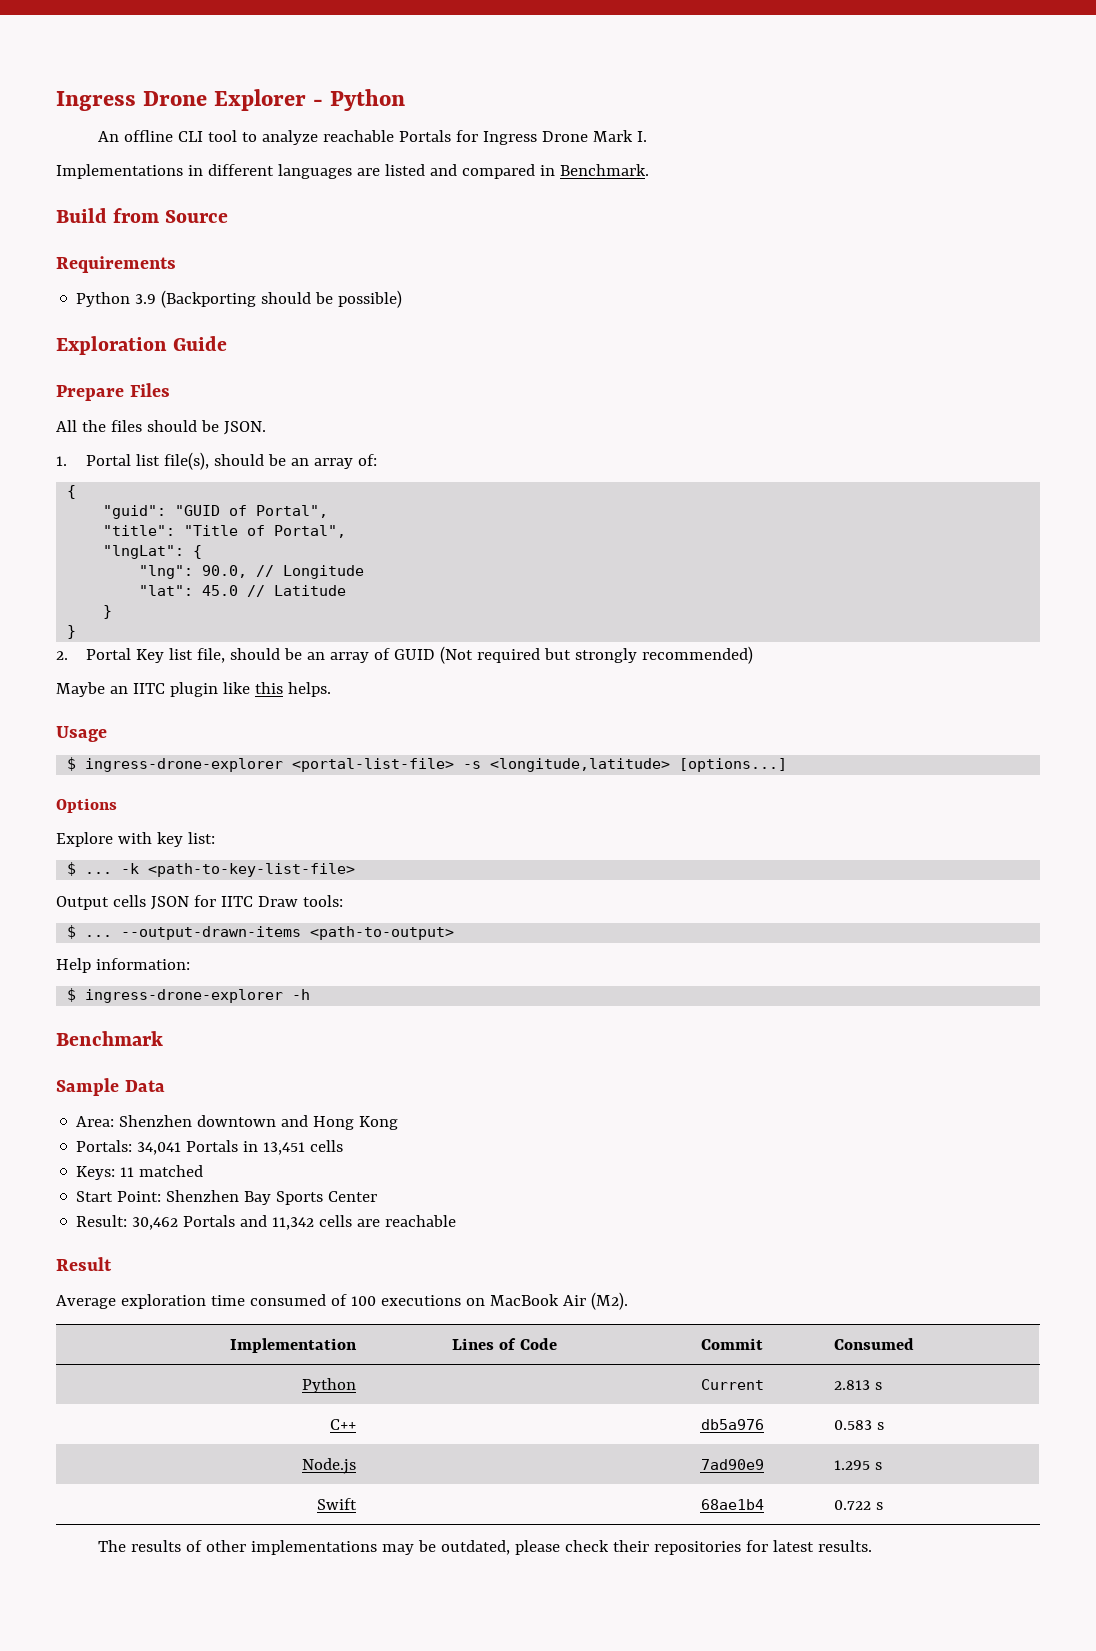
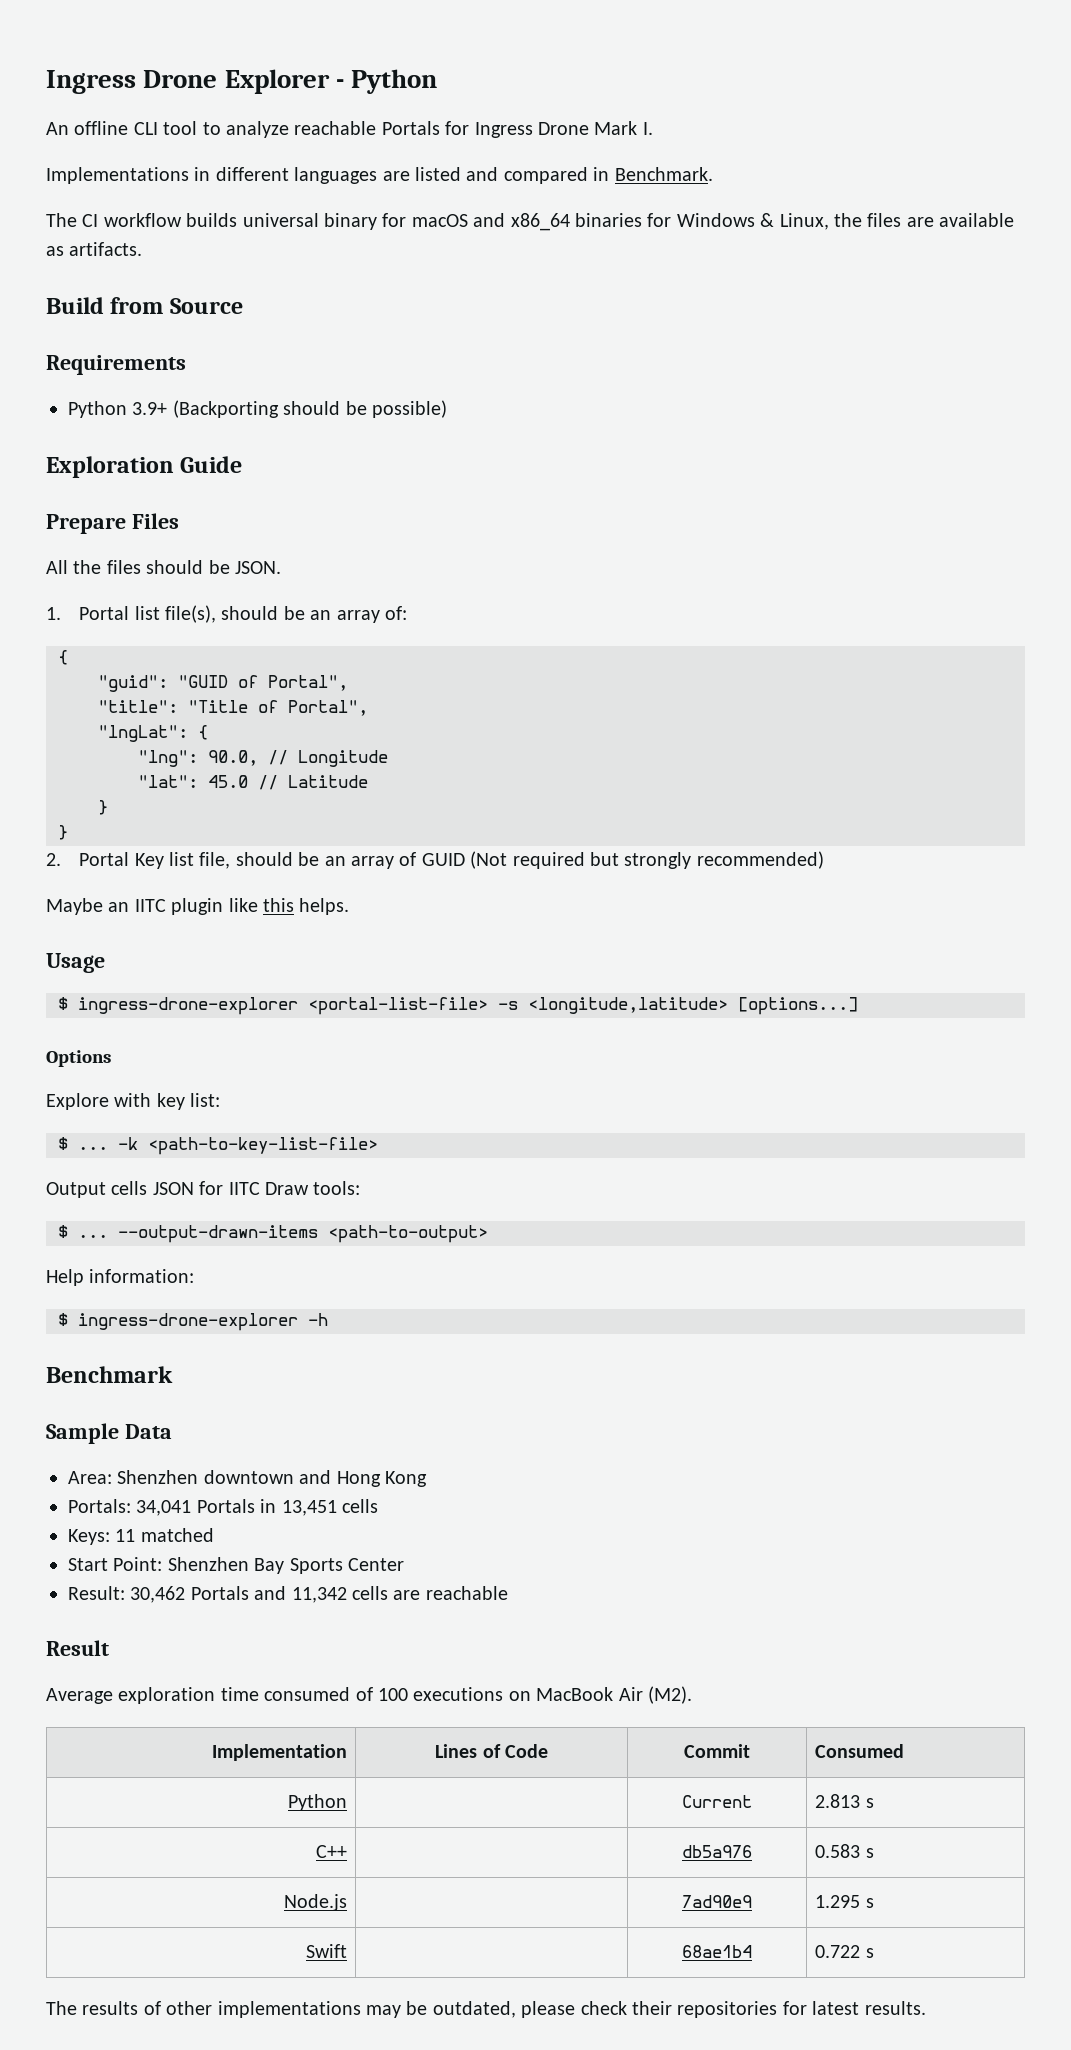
(649, 170) none -> [46,213,1015,231] [46,242,143,256] // The CI workflow builds universal binary for macOS and x86_64 binaries for Windows & Linux, the files are available as artifacts.
[135,294,157,304] 3.9 -> [132,402,168,415] 3.9+

